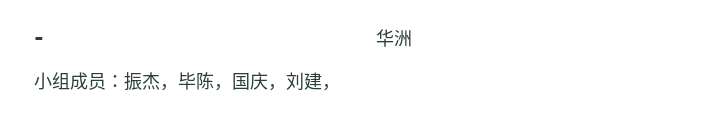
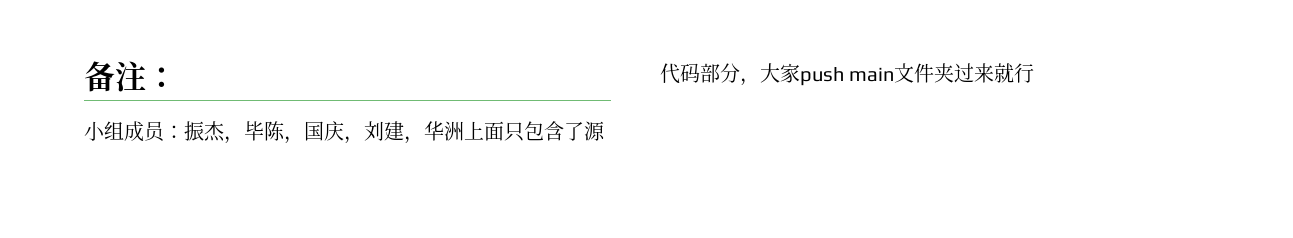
[34,37,44,47] - -> [84,61,177,92] 备注：
(412, 38) none -> [464,121,605,142] [660,63,1035,86] 上面只包含了源代码部分，大家push main文件夹过来就行

